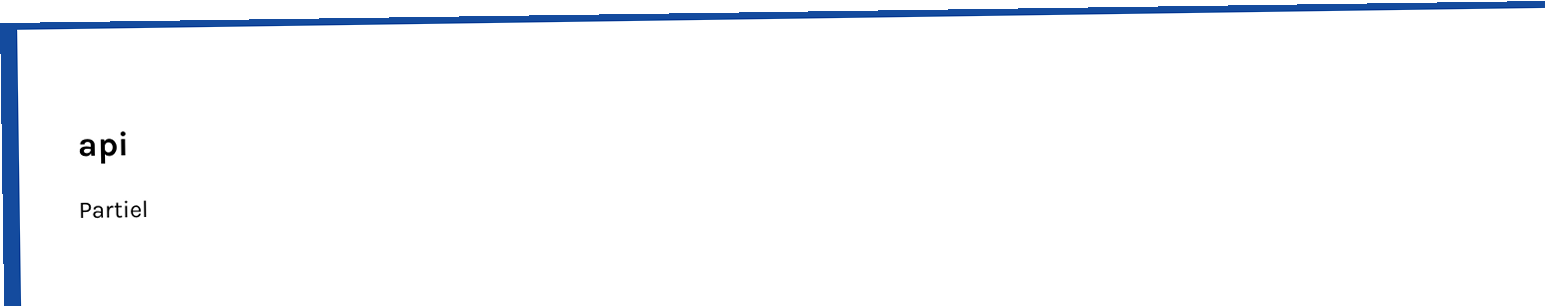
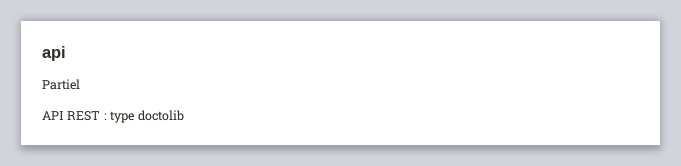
(149, 209) none -> [42,110,184,123] // API REST : type doctolib

